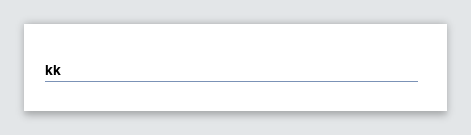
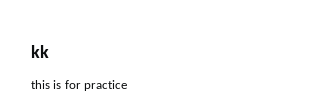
(61, 70) none -> [31,80,128,91] // this is for practice

